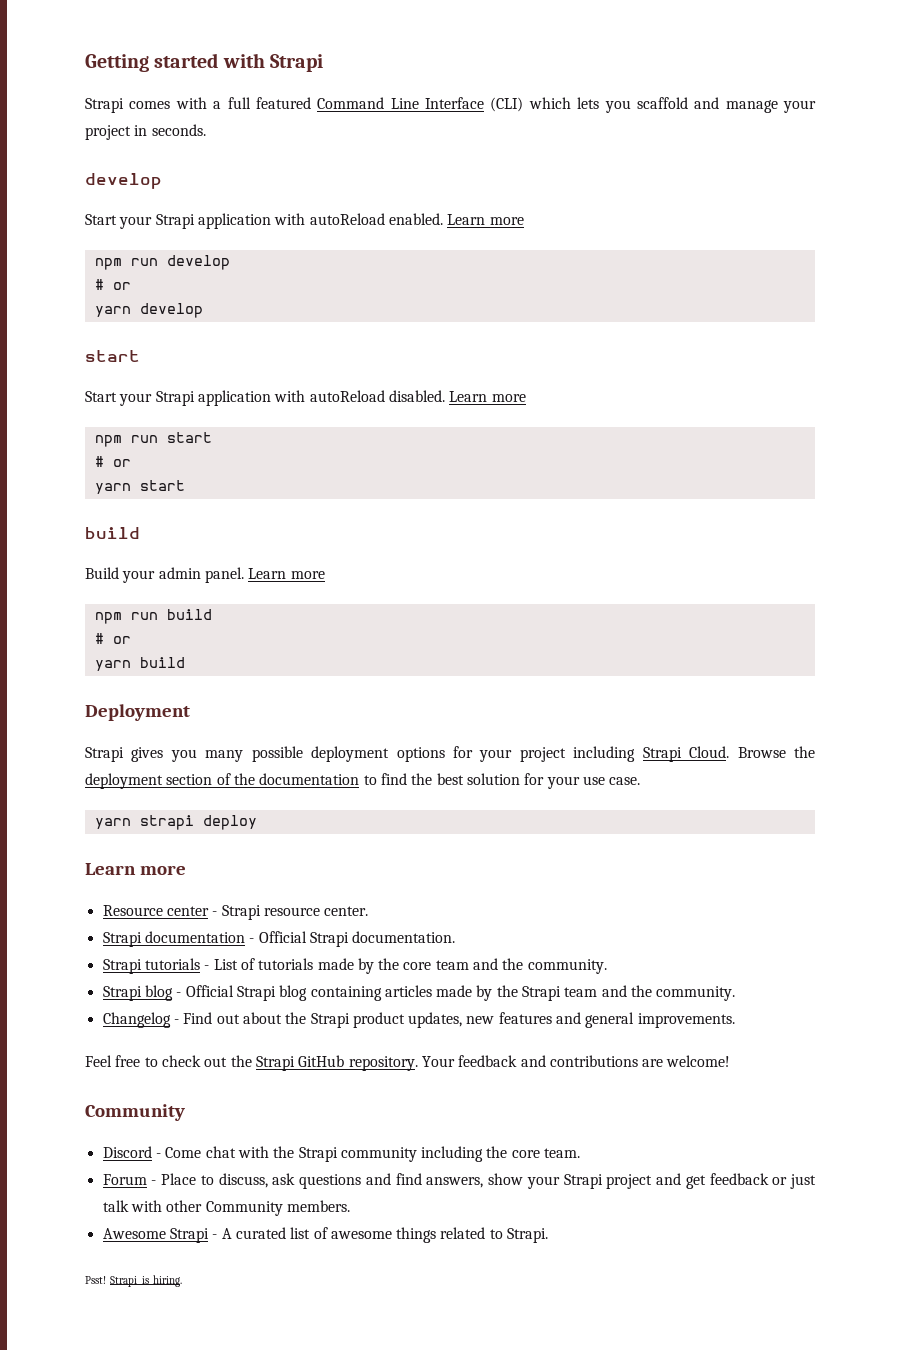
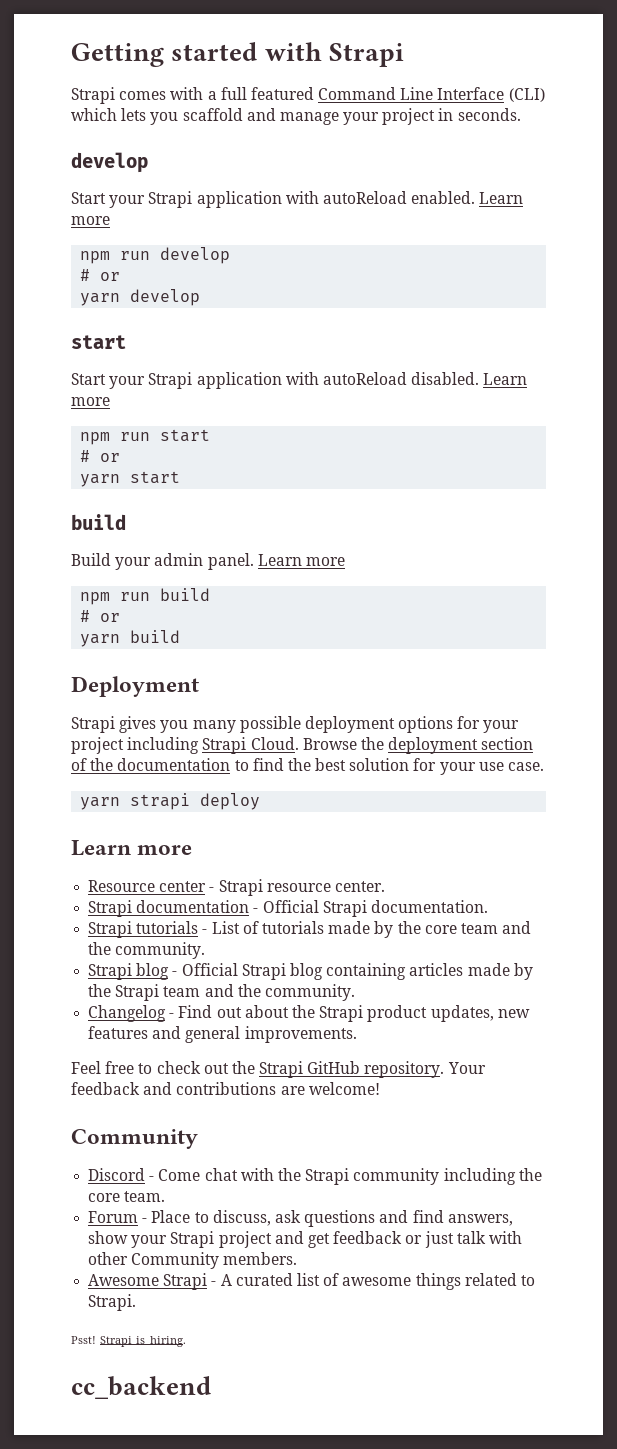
(182, 1281) none -> [71,1376,211,1399] // cc_backend

